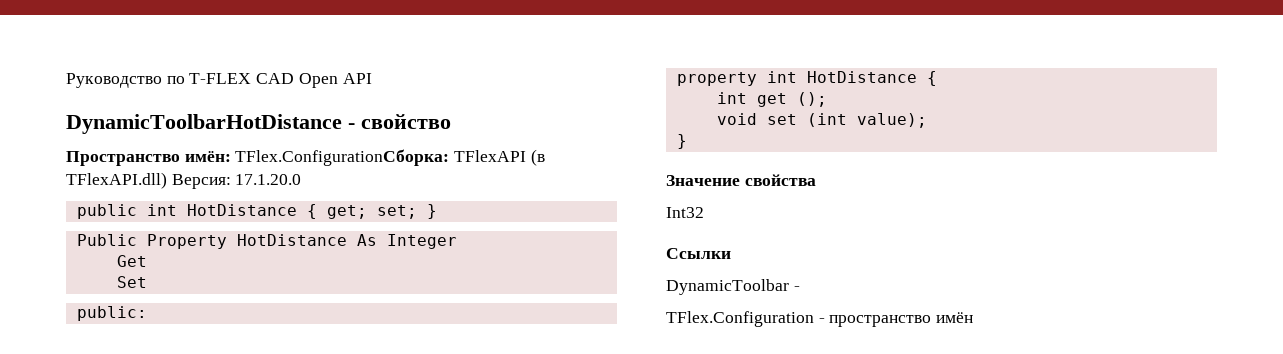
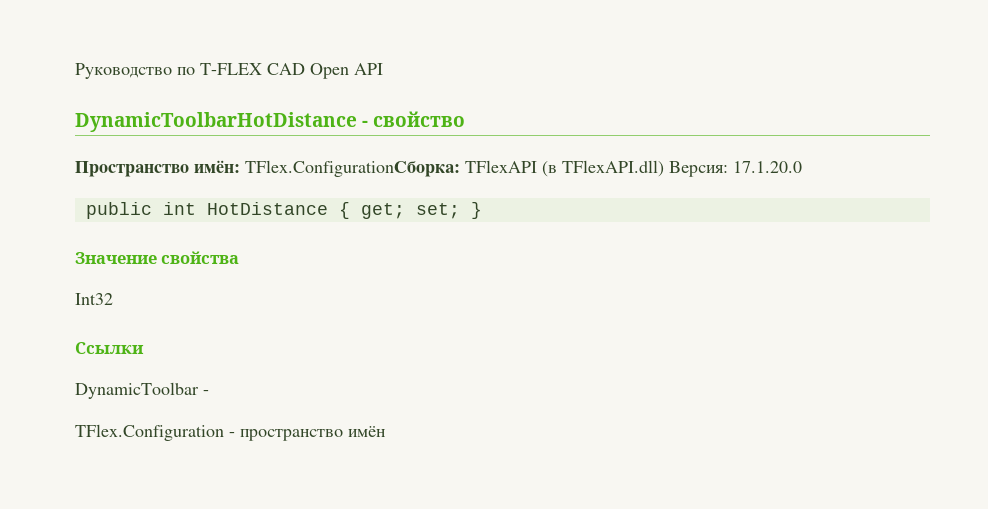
[76,234,457,249] [116,255,147,267] [116,276,147,288] [76,306,147,321] [676,71,937,86] [716,92,827,107] [716,113,927,128] [676,134,687,149] // Public Property HotDistance As Integer // Get // Set // public: // property int HotDistance { // int get (); // void set (int value); // } -> (482, 210) none

